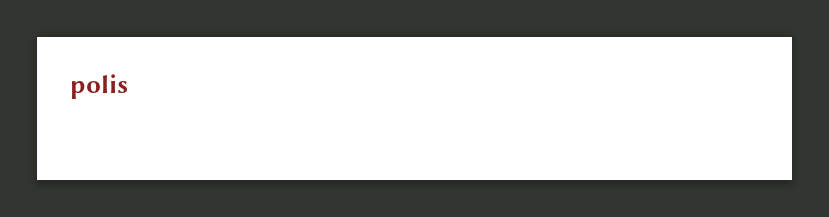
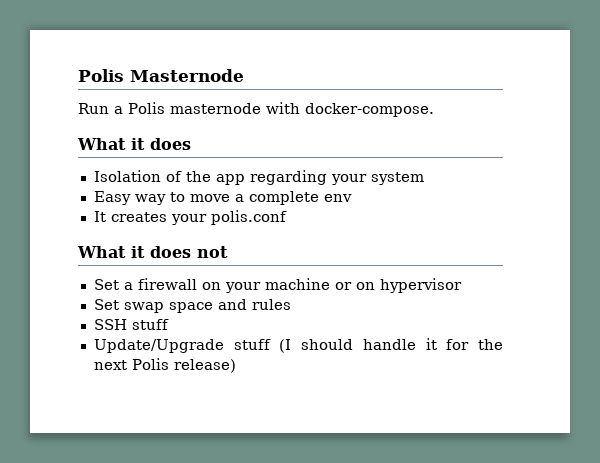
[70,74,128,99] polis -> [78,69,244,82] [78,102,434,117] [77,138,191,150] [93,170,424,185] [93,191,352,205] [93,210,287,225] [77,246,228,258] [93,278,462,293] [93,299,291,313] [93,319,169,330] [93,338,503,353] [93,358,236,373] Polis Masternode // Run a Polis masternode with docker-compose. // What it does // Isolation of the app regarding your system // Easy way to move a complete env // It creates your polis.conf // What it does not // Set a firewall on your machine or on hypervisor // Set swap space and rules // SSH stuff // Update/Upgrade stuff (I should handle it for the next Polis release)

